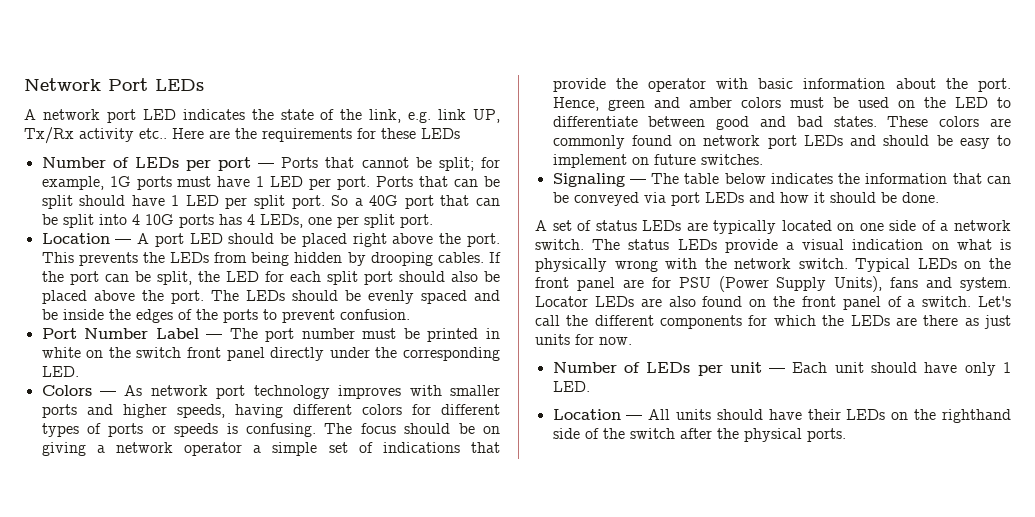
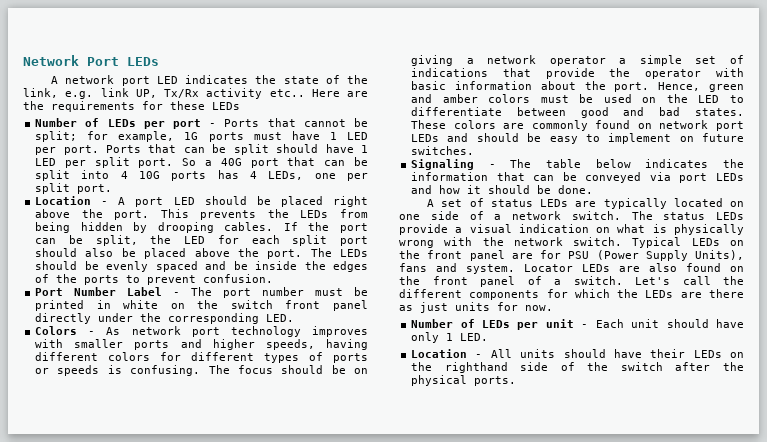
[258,163,275,168] — -> [209,123,217,127] -
[115,239,132,244] — -> [101,201,109,205] -
[206,334,223,339] — -> [173,292,181,296] -
[100,391,117,396] — -> [88,331,96,335] -
[629,179,646,184] — -> [488,164,496,168] -
[769,368,786,373] — -> [581,324,589,328] -
[626,415,643,420] — -> [475,354,483,358] -

